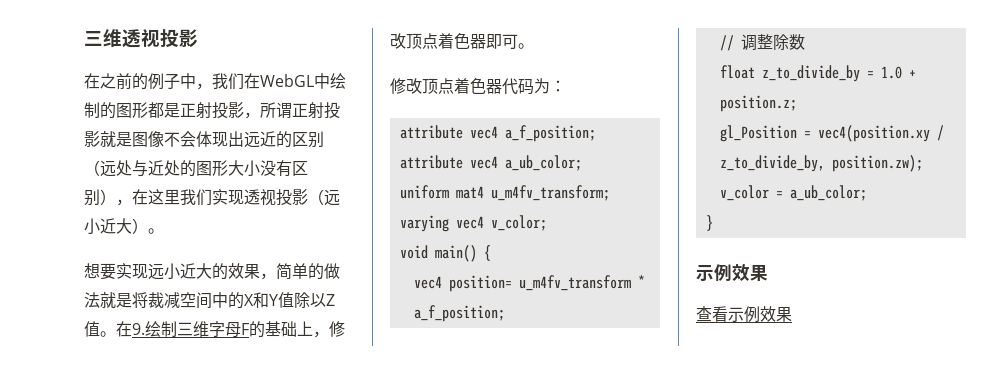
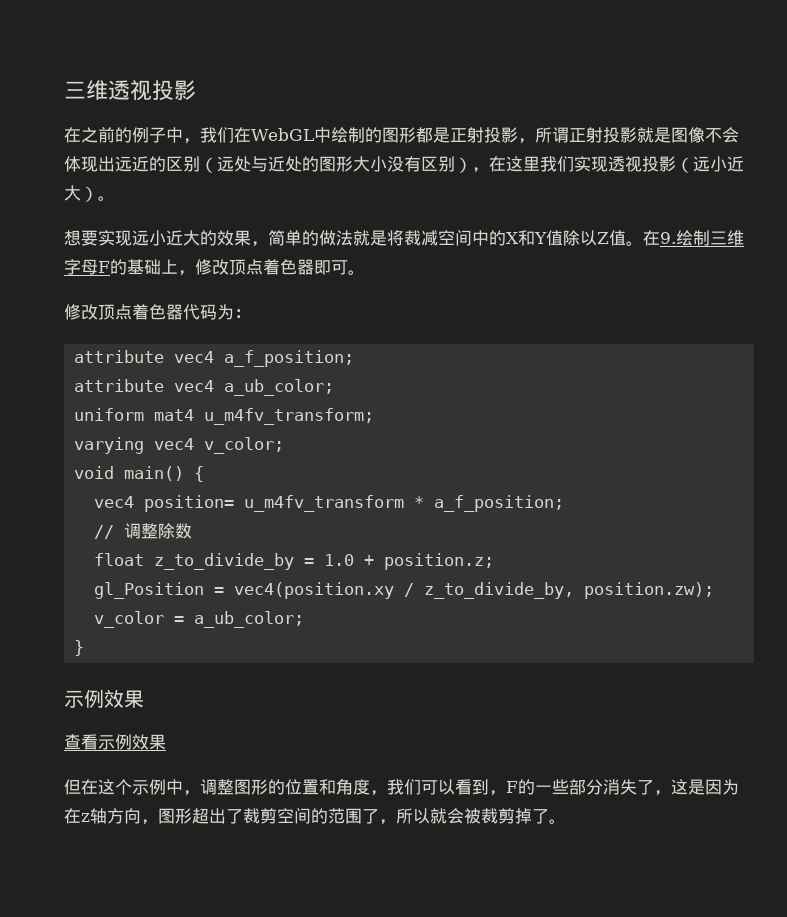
(792, 314) none -> [64,778,739,796] [64,808,566,825] // 但在这个示例中，调整图形的位置和角度，我们可以看到，F的一些部分消失了，这是因为在z轴方向，图形超出了裁剪空间的范围了，所以就会被裁剪掉了。

